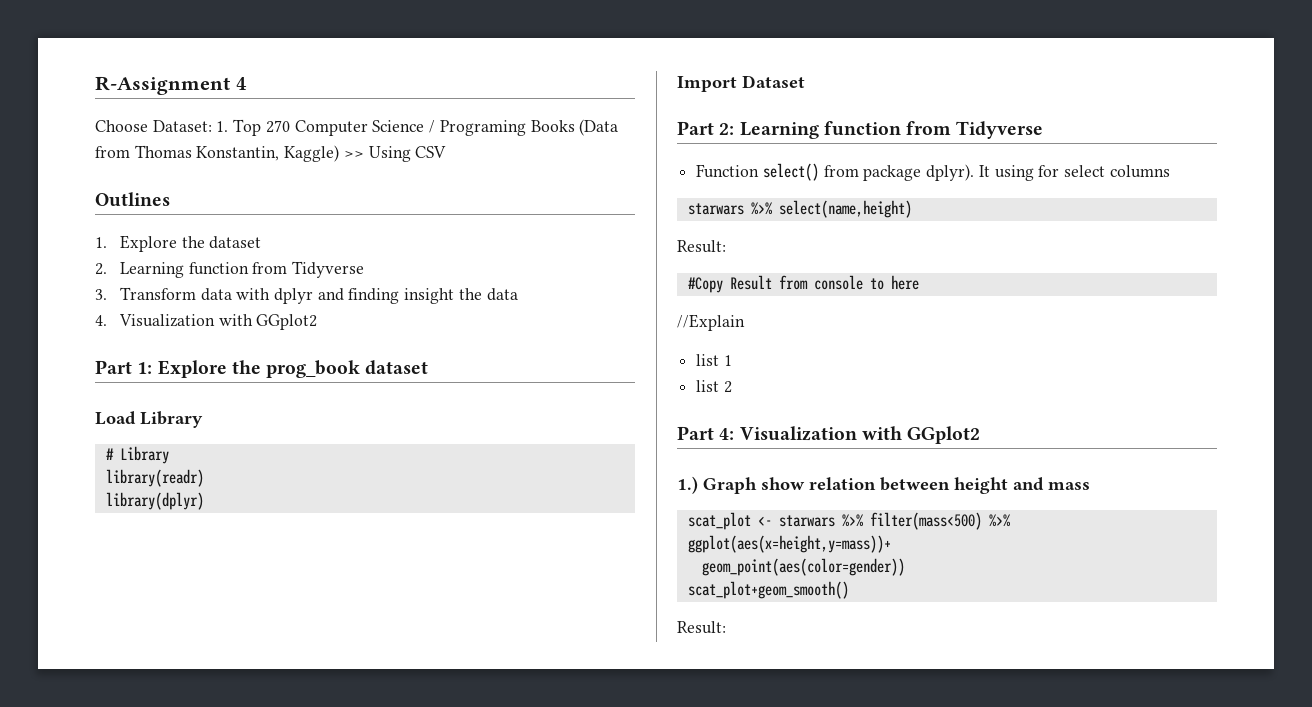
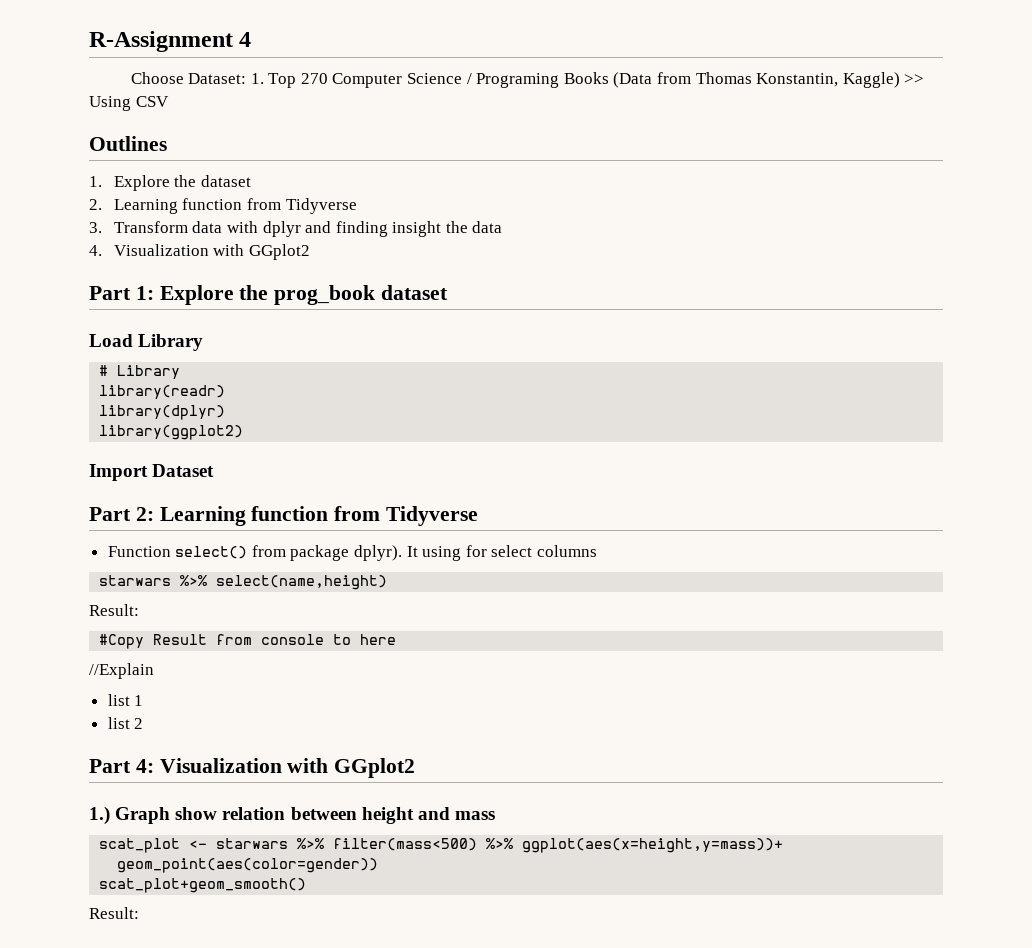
(204, 501) none -> [99,425,244,440] // library(ggplot2)

